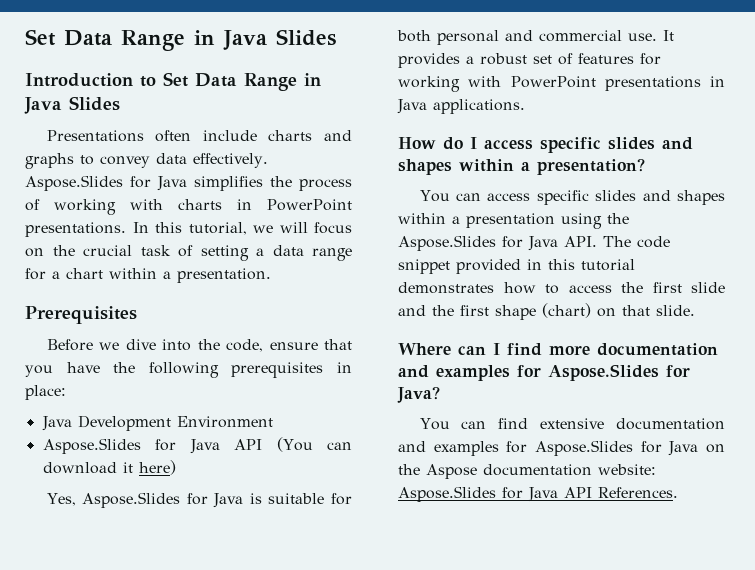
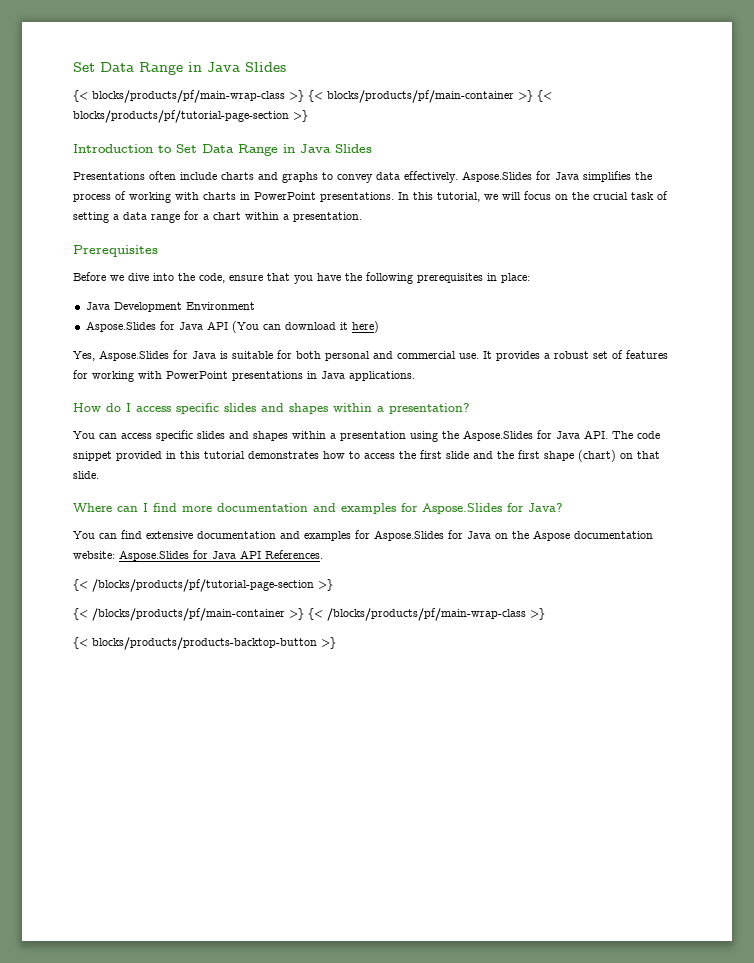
[25,29,336,51] Set Data Range in Java Slides -> [73,62,286,75] [73,90,552,103] [73,110,308,123] Set Data Range in Java Slides // {< blocks/products/pf/main-wrap-class >} {< blocks/products/pf/main-container >} {< blocks/products/pf/tutorial-page-section >}
(678, 492) none -> [73,579,333,592] [73,608,545,621] [73,637,336,650] // {< /blocks/products/pf/tutorial-page-section >} // {< /blocks/products/pf/main-container >} {< /blocks/products/pf/main-wrap-class >} // {< blocks/products/products-backtop-button >}

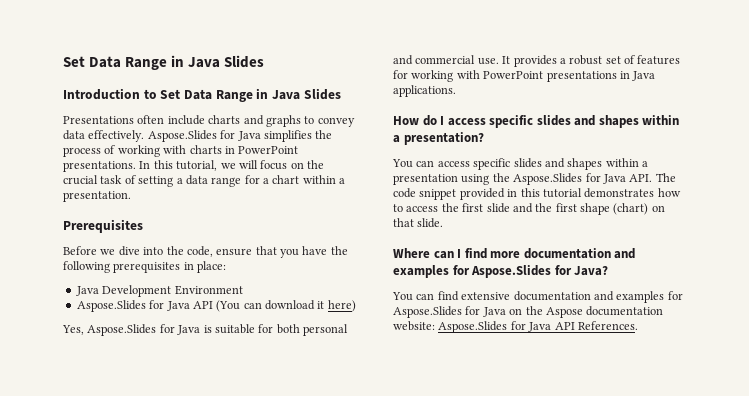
[73,62,286,75] [73,90,552,103] [73,110,308,123] Set Data Range in Java Slides // {< blocks/products/pf/main-wrap-class >} {< blocks/products/pf/main-container >} {< blocks/products/pf/tutorial-page-section >} -> [63,55,265,70] Set Data Range in Java Slides
[73,579,333,592] [73,608,545,621] [73,637,336,650] // {< /blocks/products/pf/tutorial-page-section >} // {< /blocks/products/pf/main-container >} {< /blocks/products/pf/main-wrap-class >} // {< blocks/products/products-backtop-button >} -> (638, 325) none

